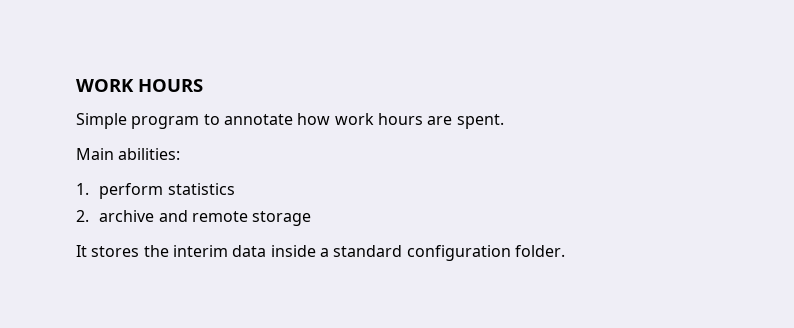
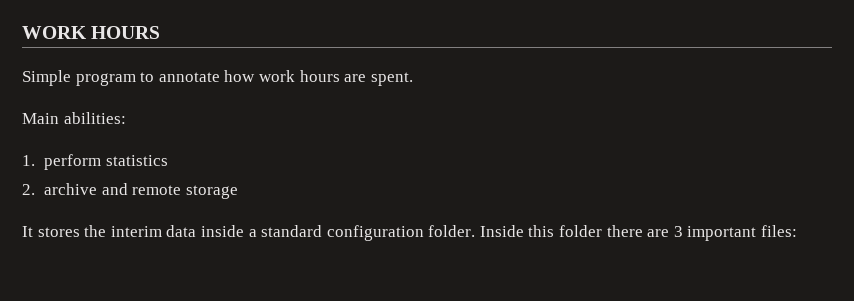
(565, 251) none -> [479,225,798,241] Inside this folder there are 3 important files:

